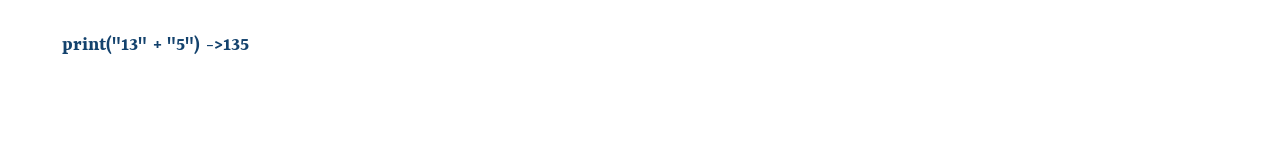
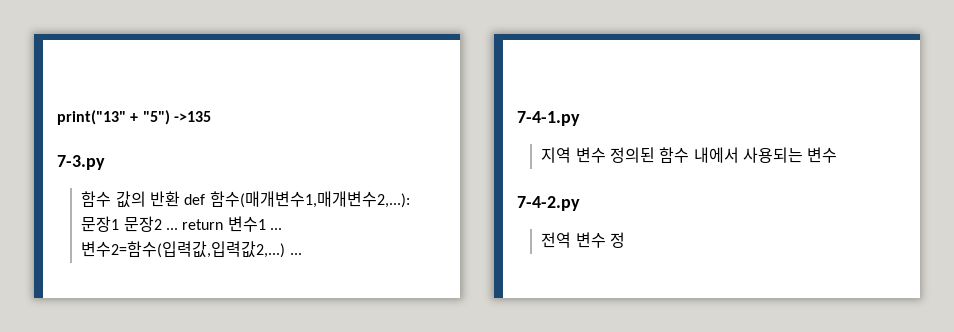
(250, 44) none -> [57,155,105,170] [81,191,410,208] [81,216,282,232] [81,241,302,258] [517,111,580,126] [541,147,838,163] [517,196,580,211] [541,232,625,248] // 7-3.py // 함수 값의 반환 def 함수(매개변수1,매개변수2,...): 문장1 문장2 ... return 변수1 ... 변수2=함수(입력값,입력값2,...) ... // 7-4-1.py // 지역 변수 정의된 함수 내에서 사용되는 변수 // 7-4-2.py // 전역 변수 정

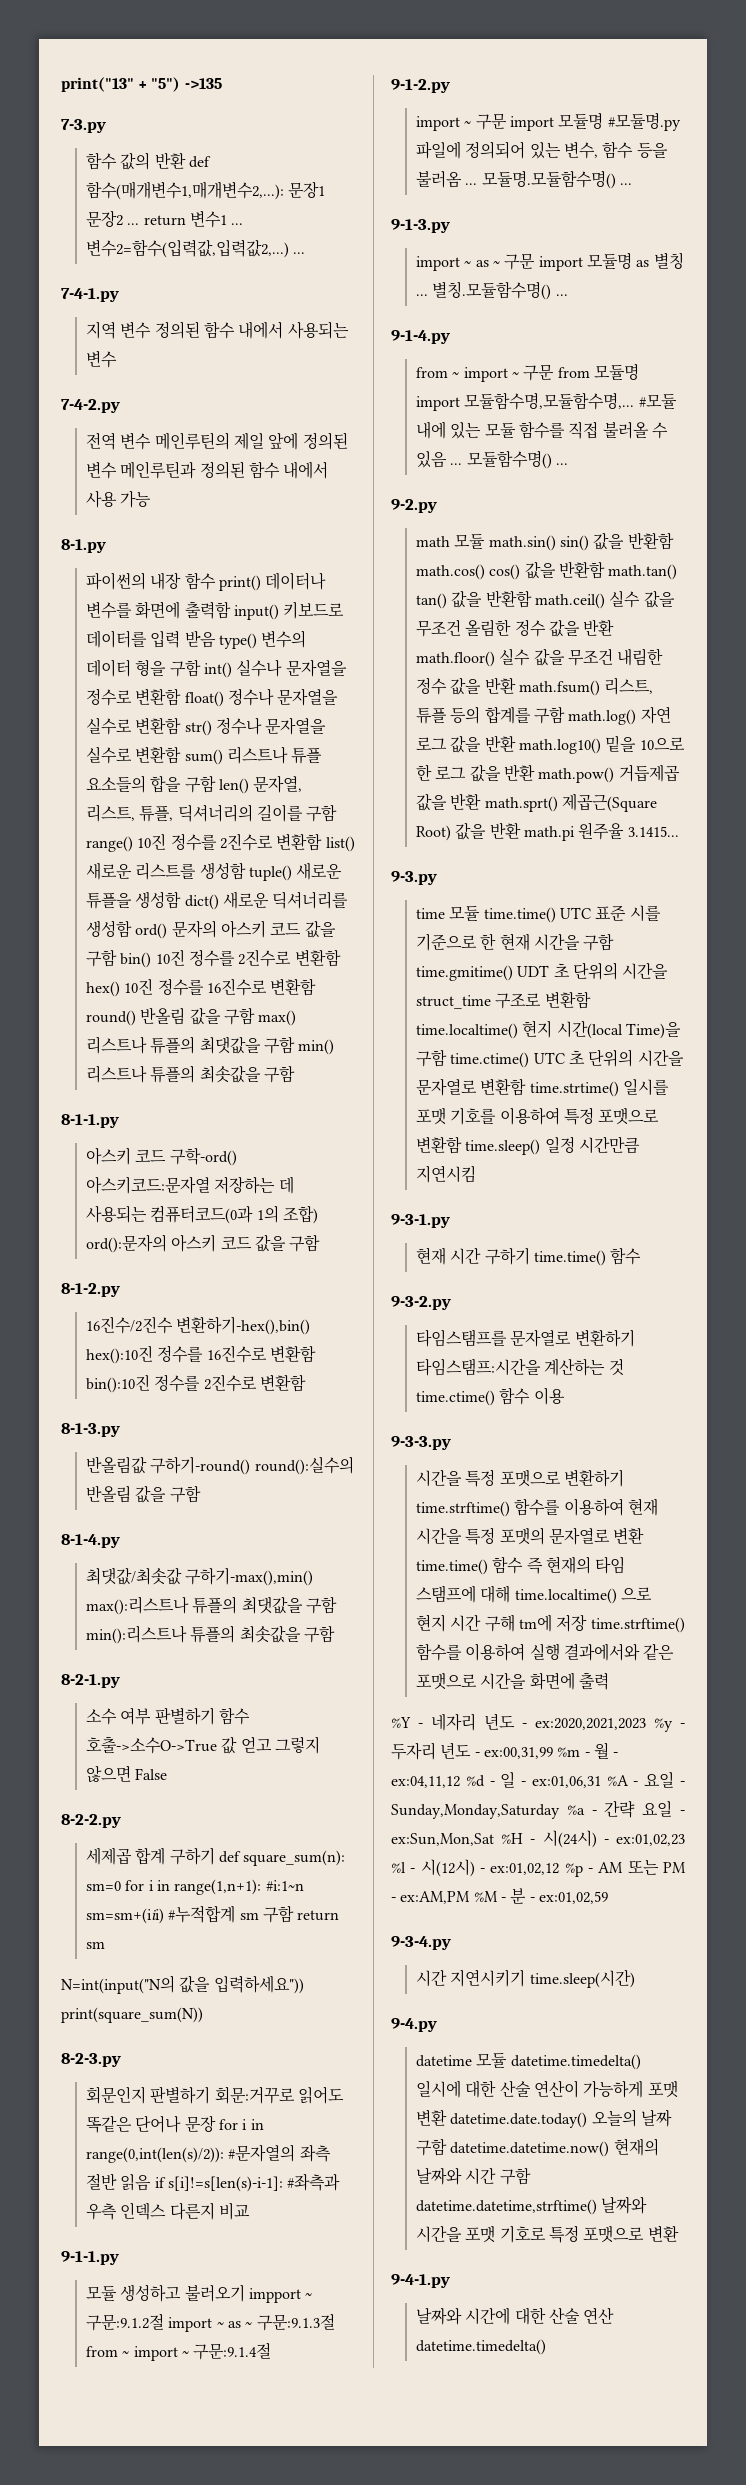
[609,232,625,248] 정 -> [154,432,348,450] [86,461,329,479] [86,490,152,508] [61,539,106,553] [86,572,327,591] [86,601,345,620] [86,630,307,649] [86,659,347,678] [86,688,339,707] [86,717,327,736] [86,746,323,765] [86,775,303,794] [86,804,338,822] [86,833,355,852] [86,862,343,881] [86,891,349,910] [86,920,336,939] [86,949,341,968] [86,978,317,997] [86,1007,297,1026] [86,1036,335,1055] [86,1065,296,1083] [61,1114,119,1128] [86,1147,237,1166] [86,1176,294,1194] [86,1205,319,1224] [86,1234,321,1253] [61,1283,120,1297] [86,1316,311,1335] [86,1345,317,1364] [86,1374,307,1393] [61,1423,120,1437] [86,1456,354,1475] [86,1485,201,1503] [61,1534,120,1548] [86,1567,314,1586] [86,1596,338,1615] [86,1625,336,1644] [61,1674,120,1688] [86,1707,251,1725] [86,1736,321,1754] [86,1765,168,1782] [61,1814,121,1828] [86,1847,346,1866] [86,1879,304,1895] [86,1905,340,1924] [86,1941,106,1949] [61,1975,304,1994] [61,2007,203,2023] [61,2053,121,2067] [86,2086,345,2104] [86,2115,264,2133] [86,2144,331,2163] [86,2173,341,2192] [86,2202,251,2220] [61,2251,119,2265] [86,2284,313,2303] [86,2313,335,2332] [86,2342,272,2361] [391,79,450,93] [416,113,681,131] [416,141,668,159] [416,170,633,189] [391,219,450,233] [416,252,684,271] [416,281,568,300] [391,330,450,344] [416,364,640,382] [416,392,677,411] [416,421,669,439] [416,450,569,469] [391,499,437,513] [416,532,674,551] [416,561,678,580] [416,590,675,609] [416,619,615,637] [416,648,664,667] [416,677,654,696] [416,706,671,725] [416,735,685,754] [416,764,680,783] [416,793,658,812] [416,822,679,841] [391,871,437,885] [416,905,661,923] [416,933,615,951] [416,962,669,981] [416,991,591,1009] [416,1020,682,1039] [416,1049,684,1068] [416,1078,670,1097] [416,1107,660,1125] [416,1136,641,1155] [416,1165,477,1183] [391,1214,450,1228] [416,1247,642,1266] [391,1296,451,1310] [416,1329,635,1347] [416,1358,624,1376] [416,1387,565,1406] [391,1436,451,1450] [416,1469,625,1487] [416,1498,659,1517] [416,1527,645,1545] [416,1556,626,1575] [416,1585,653,1604] [416,1614,685,1633] [416,1643,675,1661] [416,1672,610,1690] [391,1713,685,1732] [391,1742,619,1760] [391,1772,685,1788] [391,1800,685,1819] [391,1830,685,1848] [391,1859,686,1877] [391,1888,608,1904] [391,1936,451,1950] [416,1969,635,1988] [391,2018,437,2032] [416,2053,641,2070] [416,2080,678,2098] [416,2109,673,2128] [416,2138,659,2157] [416,2167,531,2185] [416,2196,648,2215] [416,2225,679,2243] [391,2274,450,2288] [416,2307,615,2325] [416,2339,547,2355] 메인루틴의 제일 앞에 정의된 변수 메인루틴과 정의된 함수 내에서 사용 가능 // 8-1.py // 파이썬의 내장 함수 print() 데이터나 변수를 화면에 출력함 input() 키보드로 데이터를 입력 받음 type() 변수의 데이터 형을 구함 int() 실수나 문자열을 정수로 변환함 float() 정수나 문자열을 실수로 변환함 str() 정수나 문자열을 실수로 변환함 sum() 리스트나 튜플 요소들의 합을 구함 len() 문자열, 리스트, 튜플, 딕셔너리의 길이를 구함 range() 10진 정수를 2진수로 변환함 list() 새로운 리스트를 생성함 tuple() 새로운 튜플을 생성함 dict() 새로운 딕셔너리를 생성함 ord() 문자의 아스키 코드 값을 구함 bin() 10진 정수를 2진수로 변환함 hex() 10진 정수를 16진수로 변환함 round() 반올림 값을 구함 max() 리스트나 튜플의 최댓값을 구함 min() 리스트나 튜플의 최솟값을 구함 // 8-1-1.py // 아스키 코드 구학-ord() 아스키코드:문자열 저장하는 데 사용되는 컴퓨터코드(0과 1의 조합) ord():문자의 아스키 코드 값을 구함 // 8-1-2.py // 16진수/2진수 변환하기-hex(),bin() hex():10진 정수를 16진수로 변환함 bin():10진 정수를 2진수로 변환함 // 8-1-3.py // 반올림값 구하기-round() round():실수의 반올림 값을 구함 // 8-1-4.py // 최댓값/최솟값 구하기-max(),min() max():리스트나 튜플의 최댓값을 구함 min():리스트나 튜플의 최솟값을 구함 // 8-2-1.py // 소수 여부 판별하기 함수 호출->소수O->True 값 얻고 그렇지 않으면 False // 8-2-2.py // 세제곱 합계 구하기 def square_sum(n): sm=0 for i in range(1,n+1): #i:1~n sm=sm+(iii) #누적합계 sm 구함 return sm // N=int(input("N의 값을 입력하세요")) print(square_sum(N)) // 8-2-3.py // 회문인지 판별하기 회문:거꾸로 읽어도 똑같은 단어나 문장 for i in range(0,int(len(s)/2)): #문자열의 좌측 절반 읽음 if s[i]!=s[len(s)-i-1]: #좌측과 우측 인덱스 다른지 비교 // 9-1-1.py // 모듈 생성하고 불러오기 impport ~ 구문:9.1.2절 import ~ as ~ 구문:9.1.3절 from ~ import ~ 구문:9.1.4절 // 9-1-2.py // import ~ 구문 import 모듈명 #모듈명.py 파일에 정의되어 있는 변수, 함수 등을 불러옴 ... 모듈명.모듈함수명() ... // 9-1-3.py // import ~ as ~ 구문 import 모듈명 as 별칭 ... 별칭.모듈함수명() ... // 9-1-4.py // from ~ import ~ 구문 from 모듈명 import 모듈함수명,모듈함수명,... #모듈 내에 있는 모듈 함수를 직접 불러올 수 있음 ... 모듈함수명() ... // 9-2.py // math 모듈 math.sin() sin() 값을 반환함 math.cos() cos() 값을 반환함 math.tan() tan() 값을 반환함 math.ceil() 실수 값을 무조건 올림한 정수 값을 반환 math.floor() 실수 값을 무조건 내림한 정수 값을 반환 math.fsum() 리스트, 튜플 등의 합계를 구함 math.log() 자연 로그 값을 반환 math.log10() 밑을 10으로 한 로그 값을 반환 math.pow() 거듭제곱 값을 반환 math.sprt() 제곱근(Square Root) 값을 반환 math.pi 원주율 3.1415... // 9-3.py // time 모듈 time.time() UTC 표준 시를 기준으로 한 현재 시간을 구함 time.gmitime() UDT 초 단위의 시간을 struct_time 구조로 변환함 time.localtime() 현지 시간(local Time)을 구함 time.ctime() UTC 초 단위의 시간을 문자열로 변환함 time.strtime() 일시를 포맷 기호를 이용하여 특정 포맷으로 변환함 time.sleep() 일정 시간만큼 지연시킴 // 9-3-1.py // 현재 시간 구하기 time.time() 함수 // 9-3-2.py // 타임스탬프를 문자열로 변환하기 타임스탬프:시간을 계산하는 것 time.ctime() 함수 이용 // 9-3-3.py // 시간을 특정 포맷으로 변환하기 time.strftime() 함수를 이용하여 현재 시간을 특정 포맷의 문자열로 변환 time.time() 함수 즉 현재의 타임 스탬프에 대해 time.localtime() 으로 현지 시간 구해 tm에 저장 time.strftime() 함수를 이용하여 실행 결과에서와 같은 포맷으로 시간을 화면에 출력 // %Y - 네자리 년도 - ex:2020,2021,2023 %y - 두자리 년도 - ex:00,31,99 %m - 월 - ex:04,11,12 %d - 일 - ex:01,06,31 %A - 요일 - Sunday,Monday,Saturday %a - 간략 요일 - ex:Sun,Mon,Sat %H - 시(24시) - ex:01,02,23 %l - 시(12시) - ex:01,02,12 %p - AM 또는 PM - ex:AM,PM %M - 분 - ex:01,02,59 // 9-3-4.py // 시간 지연시키기 time.sleep(시간) // 9-4.py // datetime 모듈 datetime.timedelta() 일시에 대한 산술 연산이 가능하게 포맷 변환 datetime.date.today() 오늘의 날짜 구함 datetime.datetime.now() 현재의 날짜와 시간 구함 datetime.datetime,strftime() 날짜와 시간을 포맷 기호로 특정 포맷으로 변환 // 9-4-1.py // 날짜와 시간에 대한 산술 연산 datetime.timedelta()

